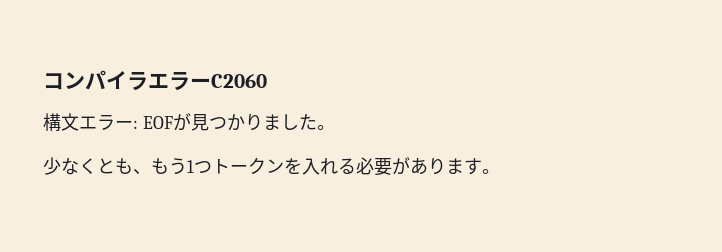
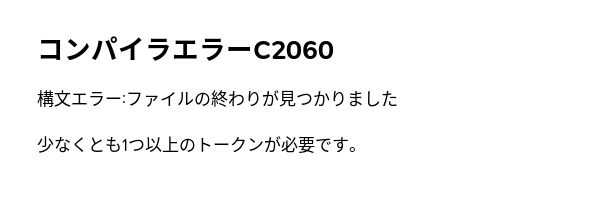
[142,116,173,129] EOF -> [126,90,262,107] ファイルの終わり
[316,125,335,130] 。 -> (398, 98) none
[133,157,464,176] 、もう1つトークンを入れる必要がありま -> [122,136,332,154] 1つ以上のトークンが必要で

